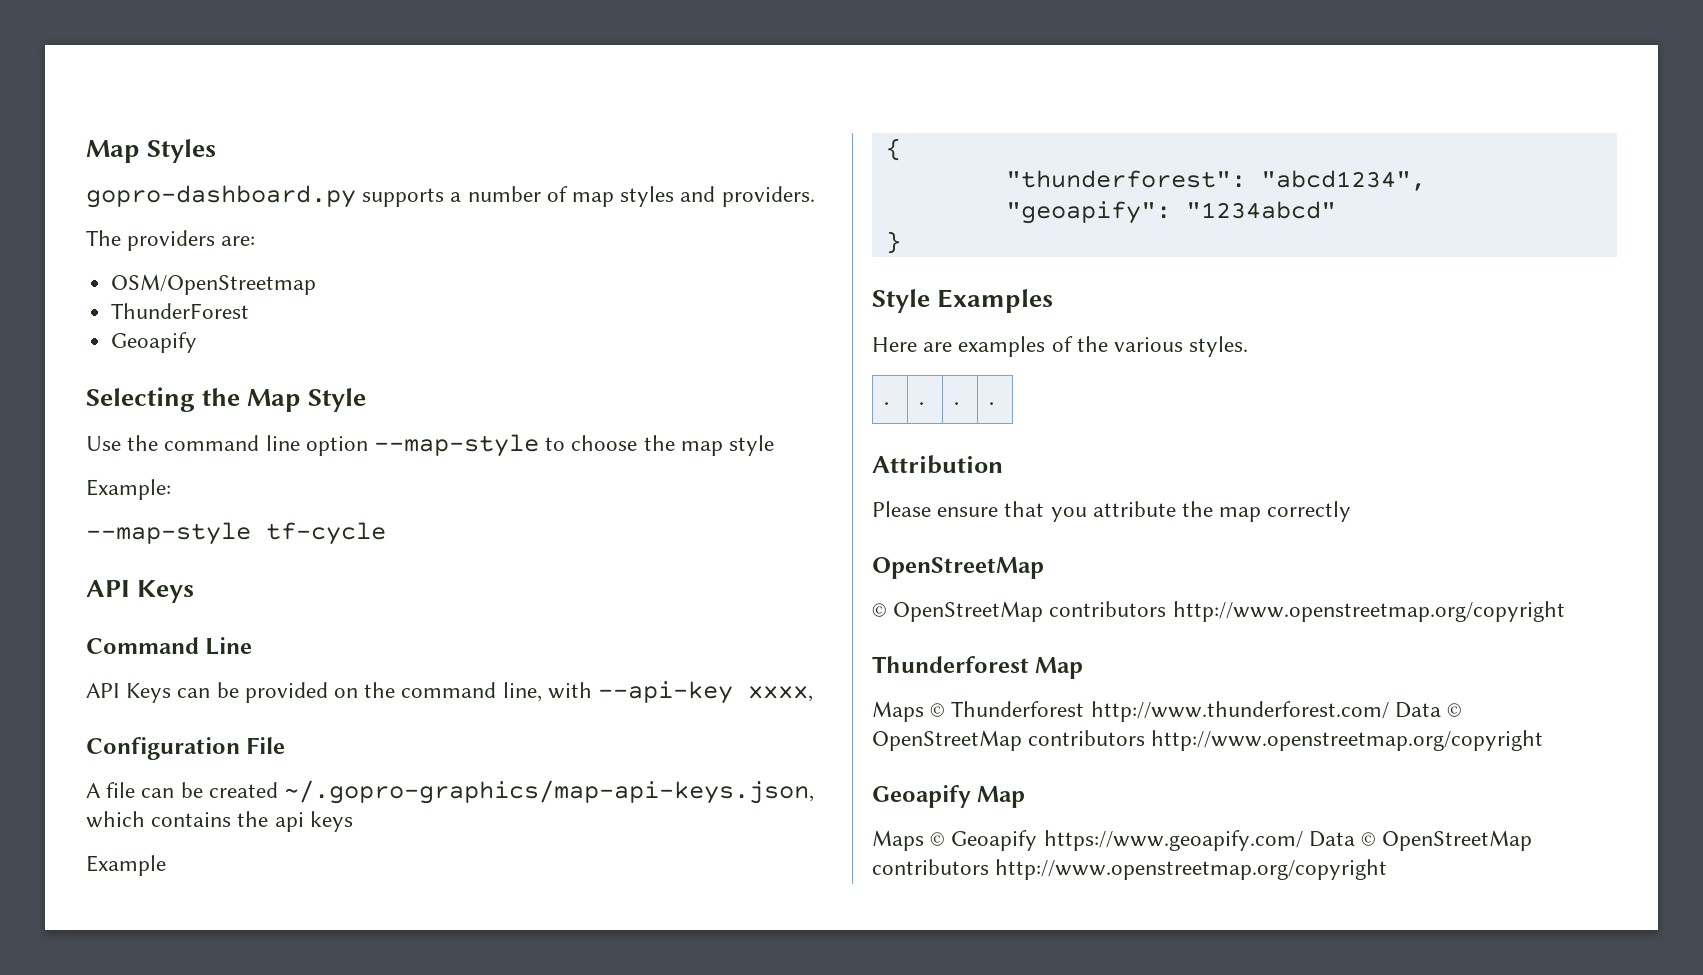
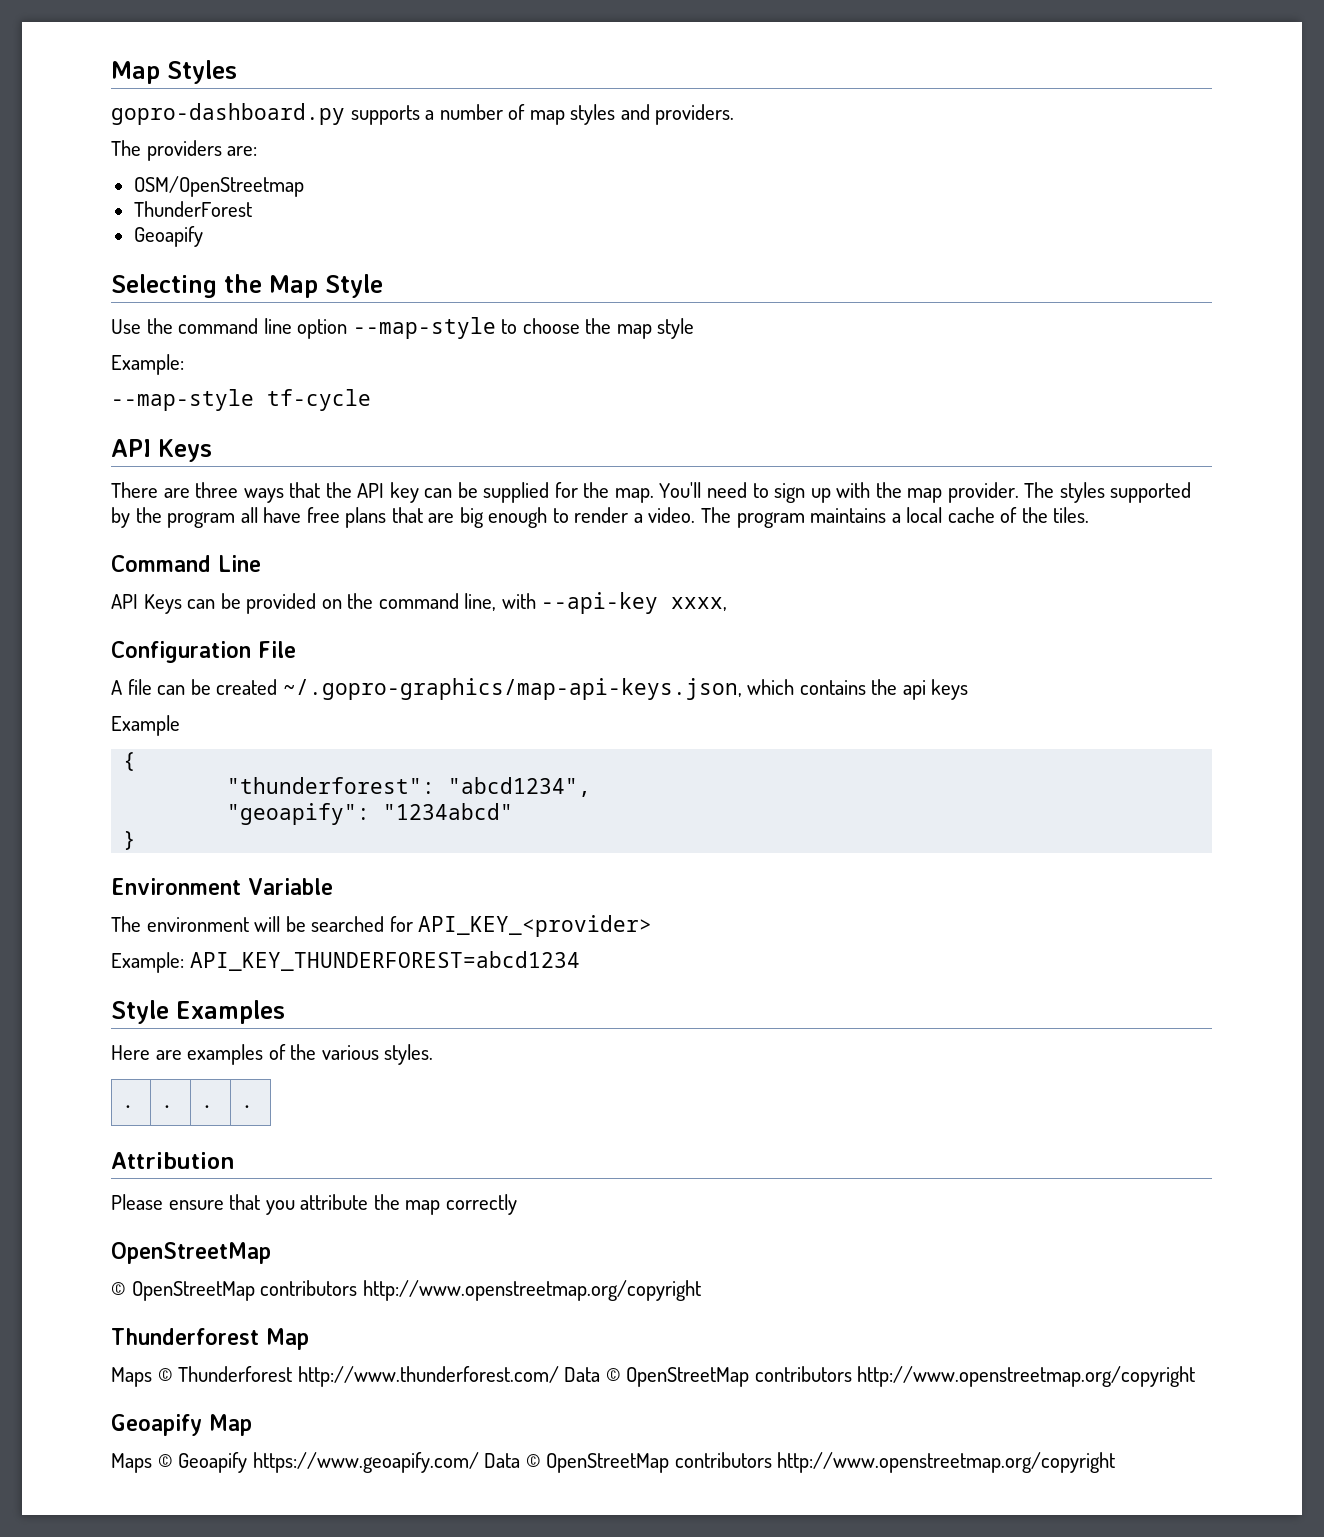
(195, 591) none -> [111,482,1192,503] [111,507,1090,528] // There are three ways that the API key can be supplied for the map. You'll need to sign up with the map provider. The styles supported by the program all have free plans that are big enough to render a video. The program maintains a local cache of the tiles.
(901, 242) none -> [111,878,333,895] [111,915,653,937] [111,951,580,973] // Environment Variable // The environment will be searched for API_KEY_<provider> // Example: API_KEY_THUNDERFOREST=abcd1234

